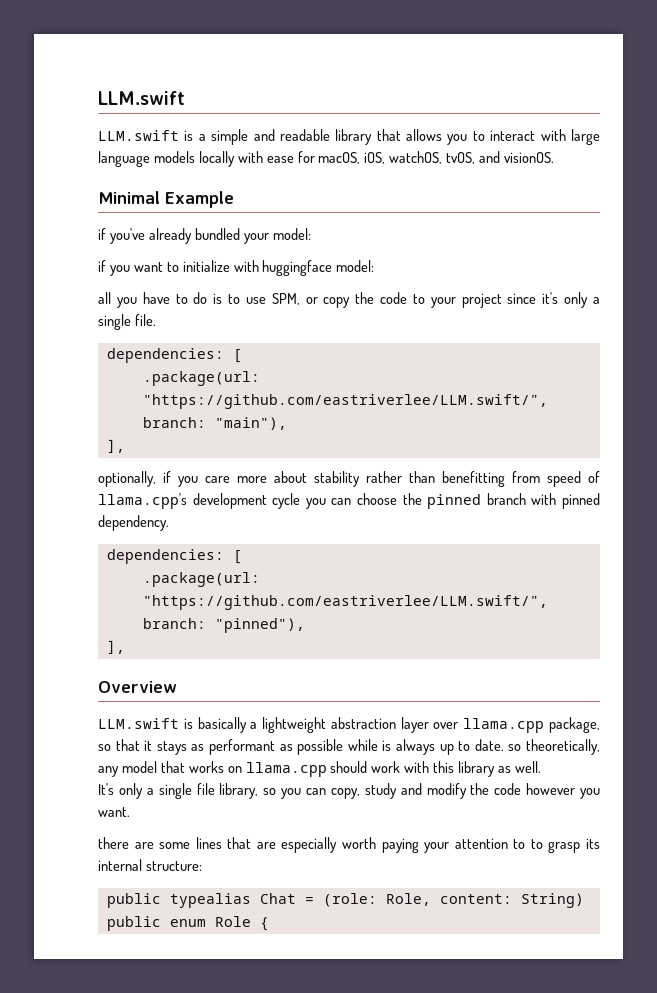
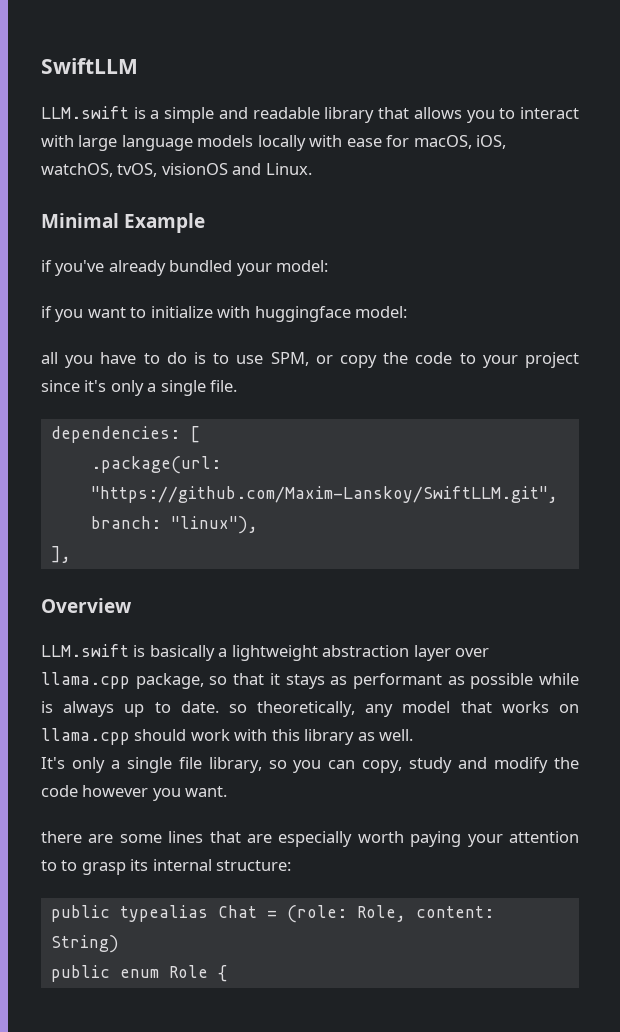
[98,91,185,105] LLM.swift -> [41,58,138,74] SwiftLLM
[479,151,555,163] and visionOS. -> [161,163,312,175] visionOS and Linux.
[142,394,548,409] [142,417,287,430] [106,439,125,453] [98,471,600,487] [98,493,601,509] [98,515,169,531] [106,549,242,564] [142,572,260,587] [142,595,548,610] [142,618,305,633] "https://github.com/eastriverlee/LLM.swift/", branch: "main"), // ], // optionally, if you care more about stability rather than benefitting from speed of llama.cpp's development cycle you can choose the pinned branch with pinned dependency. // dependencies: [ // .package(url: "https://github.com/eastriverlee/LLM.swift/", branch: "pinned"), -> [90,486,558,503] [90,516,258,534] "https://github.com/Maxim-Lanskoy/SwiftLLM.git", branch: "linux"),

